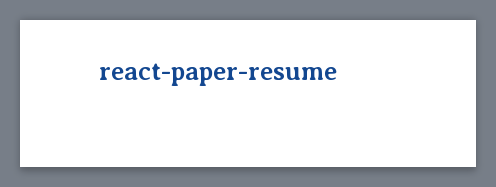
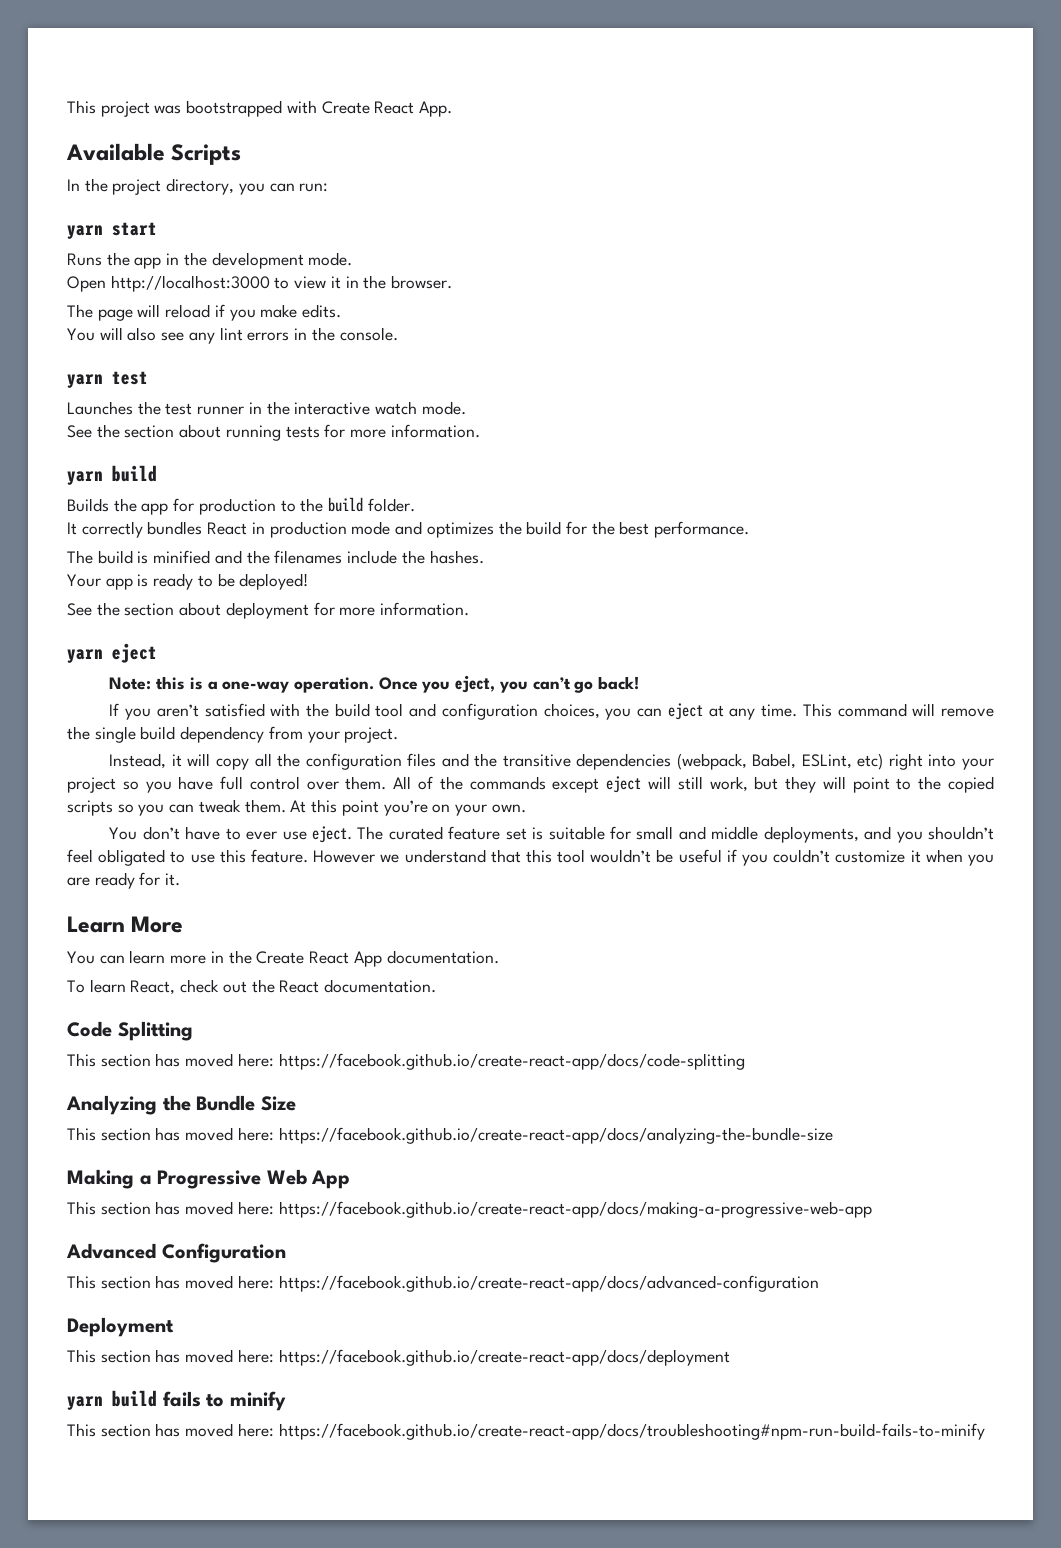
[99,63,337,86] react-paper-resume -> [67,100,453,117] [66,143,242,165] [67,178,329,195] [67,222,157,239] [67,252,353,269] [67,275,453,292] [67,304,342,321] [67,327,398,344] [67,371,148,388] [67,401,466,415] [67,424,480,441] [67,465,157,485] [67,497,415,515] [67,521,750,538] [67,550,484,564] [67,573,309,590] [67,602,470,619] [67,643,157,663] [109,675,640,693] [109,703,994,720] [67,726,399,743] [109,753,994,770] [67,776,994,793] [67,799,526,816] [109,826,995,843] [67,849,994,866] [67,872,181,889] [67,916,184,933] [67,950,499,967] [67,979,437,995] [67,1021,193,1041] [67,1053,745,1070] [66,1095,296,1115] [67,1127,833,1144] [67,1169,351,1189] [67,1201,872,1218] [66,1243,286,1263] [67,1275,819,1292] [67,1317,174,1337] [67,1349,730,1366] [67,1390,286,1411] [67,1423,985,1440] This project was bootstrapped with Create React App. // Available Scripts // In the project directory, you can run: // yarn start // Runs the app in the development mode. // Open http://localhost:3000 to view it in the browser. // The page will reload if you make edits. // You will also see any lint errors in the console. // yarn test // Launches the test runner in the interactive watch mode. // See the section about running tests for more information. // yarn build // Builds the app for production to the build folder. // It correctly bundles React in production mode and optimizes the build for the best performance. // The build is minified and the filenames include the hashes. // Your app is ready to be deployed! // See the section about deployment for more information. // yarn eject // Note: this is a one-way operation. Once you eject, you can’t go back! // If you aren’t satisfied with the build tool and configuration choices, you can eject at any time. This command will remove the single build dependency from your project. // Instead, it will copy all the configuration files and the transitive dependencies (webpack, Babel, ESLint, etc) right into your project so you have full control over them. All of the commands except eject will still work, but they will point to the copied scripts so you can tweak them. At this point you’re on your own. // You don’t have to ever use eject. The curated feature set is suitable for small and middle deployments, and you shouldn’t feel obligated to use this feature. However we understand that this tool wouldn’t be useful if you couldn’t customize it when you are ready for it. // Learn More // You can learn more in the Create React App documentation. // To learn React, check out the React documentation. // Code Splitting // This section has moved here: https://facebook.github.io/create-react-app/docs/code-splitting // Analyzing the Bundle Size // This section has moved here: https://facebook.github.io/create-react-app/docs/analyzing-the-bundle-size // Making a Progressive Web App // This section has moved here: https://facebook.github.io/create-react-app/docs/making-a-progressive-web-app // Advanced Configuration // This section has moved here: https://facebook.github.io/create-react-app/docs/advanced-configuration // Deployment // This section has moved here: https://facebook.github.io/create-react-app/docs/deployment // yarn build fails to minify // This section has moved here: https://facebook.github.io/create-react-app/docs/troubleshooting#npm-run-build-fails-to-minify

